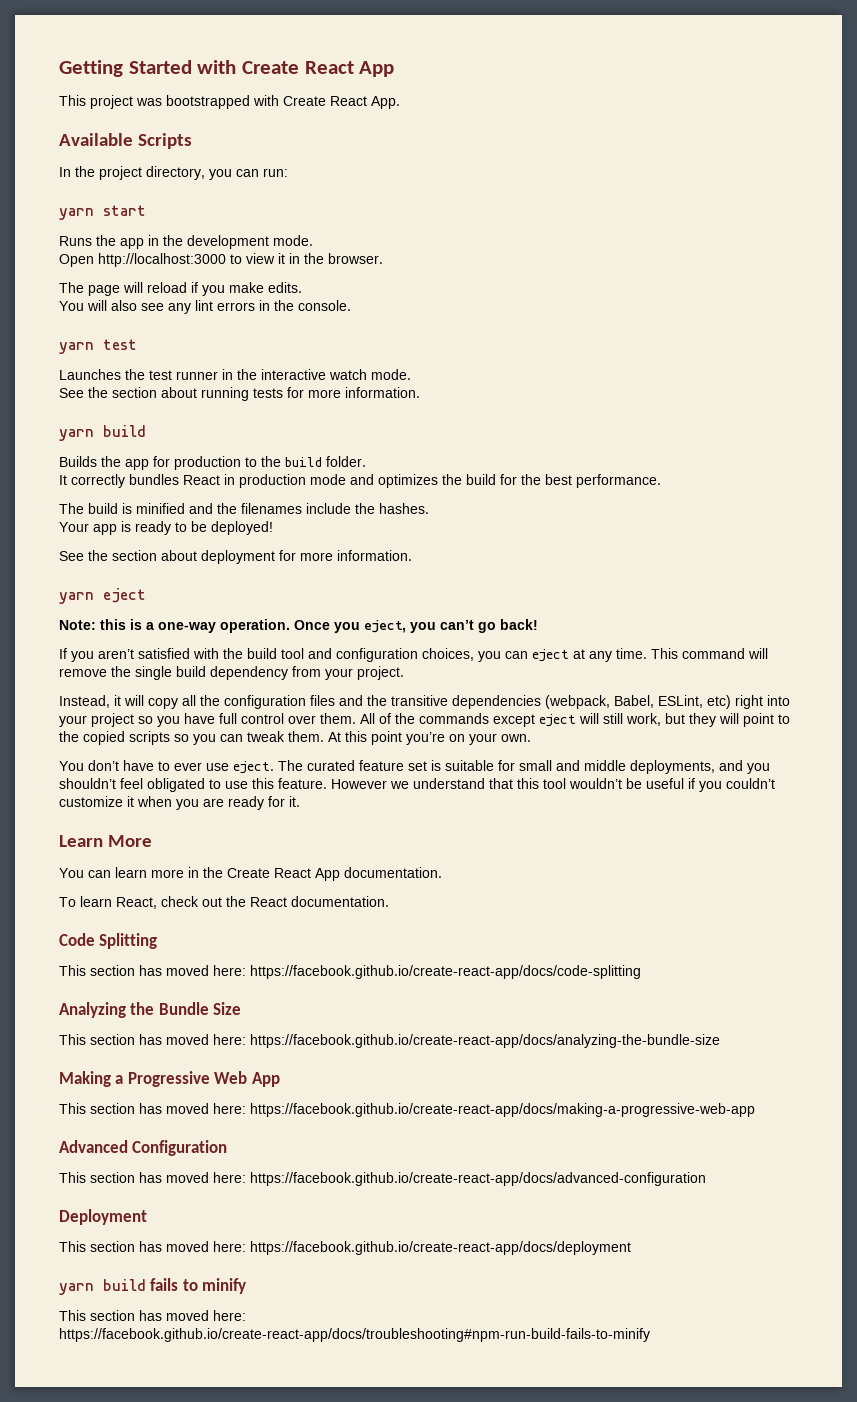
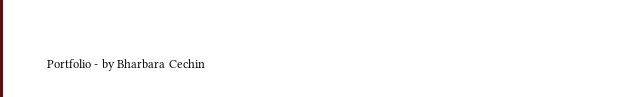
[59,60,395,77] [59,95,400,109] [59,133,192,149] [59,166,288,180] [59,205,146,220] [59,235,313,249] [59,253,383,267] [59,282,302,296] [59,300,351,314] [59,339,137,354] [59,369,411,380] [59,387,420,401] [59,425,146,441] [59,456,366,470] [59,474,661,488] [59,503,429,514] [59,521,273,535] [59,550,412,564] [59,588,146,604] [59,619,538,633] [59,648,768,662] [59,666,404,680] [59,695,790,709] [59,713,790,727] [59,731,531,745] [59,760,770,774] [59,778,775,792] [59,796,300,810] [59,835,152,847] [59,867,442,881] [59,896,389,909] [59,933,158,949] [59,965,641,979] [59,1002,242,1018] [59,1034,720,1048] [59,1071,280,1087] [59,1103,755,1117] [59,1140,228,1156] [59,1172,706,1186] [59,1209,147,1225] [59,1241,631,1255] [59,1278,247,1295] [59,1310,246,1321] [59,1328,650,1342] Getting Started with Create React App // This project was bootstrapped with Create React App. // Available Scripts // In the project directory, you can run: // yarn start // Runs the app in the development mode. // Open http://localhost:3000 to view it in the browser. // The page will reload if you make edits. // You will also see any lint errors in the console. // yarn test // Launches the test runner in the interactive watch mode. // See the section about running tests for more information. // yarn build // Builds the app for production to the build folder. // It correctly bundles React in production mode and optimizes the build for the best performance. // The build is minified and the filenames include the hashes. // Your app is ready to be deployed! // See the section about deployment for more information. // yarn eject // Note: this is a one-way operation. Once you eject, you can’t go back! // If you aren’t satisfied with the build tool and configuration choices, you can eject at any time. This command will remove the single build dependency from your project. // Instead, it will copy all the configuration files and the transitive dependencies (webpack, Babel, ESLint, etc) right into your project so you have full control over them. All of the commands except eject will still work, but they will point to the copied scripts so you can tweak them. At this point you’re on your own. // You don’t have to ever use eject. The curated feature set is suitable for small and middle deployments, and you shouldn’t feel obligated to use this feature. However we understand that this tool wouldn’t be useful if you couldn’t customize it when you are ready for it. // Learn More // You can learn more in the Create React App documentation. // To learn React, check out the React documentation. // Code Splitting // This section has moved here: https://facebook.github.io/create-react-app/docs/code-splitting // Analyzing the Bundle Size // This section has moved here: https://facebook.github.io/create-react-app/docs/analyzing-the-bundle-size // Making a Progressive Web App // This section has moved here: https://facebook.github.io/create-react-app/docs/making-a-progressive-web-app // Advanced Configuration // This section has moved here: https://facebook.github.io/create-react-app/docs/advanced-configuration // Deployment // This section has moved here: https://facebook.github.io/create-react-app/docs/deployment // yarn build fails to minify // This section has moved here: https://facebook.github.io/create-react-app/docs/troubleshooting#npm-run-build-fails-to-minify -> [47,59,205,71] Portfolio - by Bharbara Cechin

